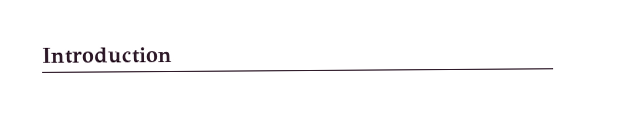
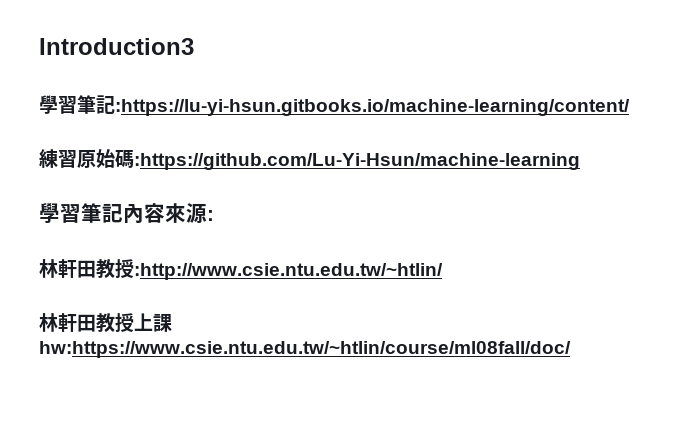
[41,46,173,64] Introduction -> [39,38,194,55] [39,95,630,116] [39,149,580,170] [39,203,214,224] [39,259,443,280] [39,313,172,332] [39,341,571,358] Introduction3 // 學習筆記:https://lu-yi-hsun.gitbooks.io/machine-learning/content/ // 練習原始碼:https://github.com/Lu-Yi-Hsun/machine-learning // 學習筆記內容來源: // 林軒田教授:http://www.csie.ntu.edu.tw/~htlin/ // 林軒田教授上課hw:https://www.csie.ntu.edu.tw/~htlin/course/ml08fall/doc/

